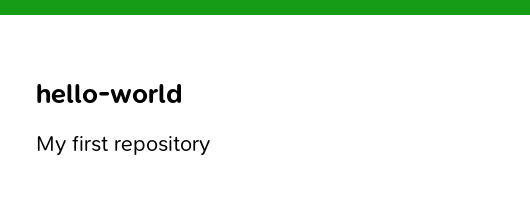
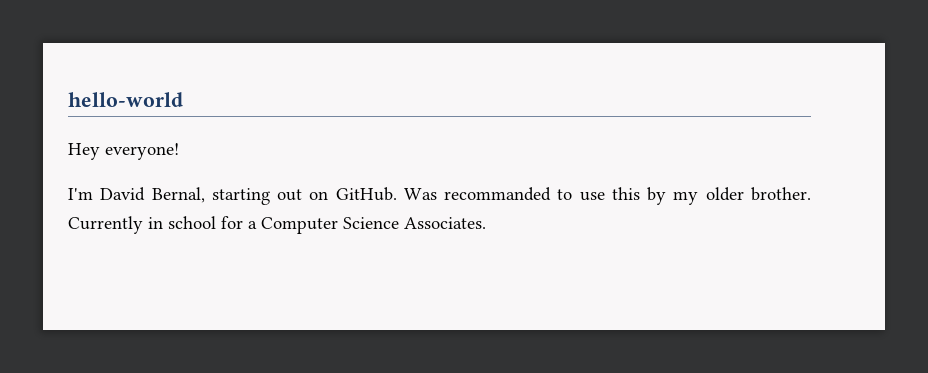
[36,135,210,156] My first repository -> [68,143,179,160] [68,187,811,205] [68,216,486,234] Hey everyone! // I'm David Bernal, starting out on GitHub. Was recommanded to use this by my older brother. Currently in school for a Computer Science Associates.

